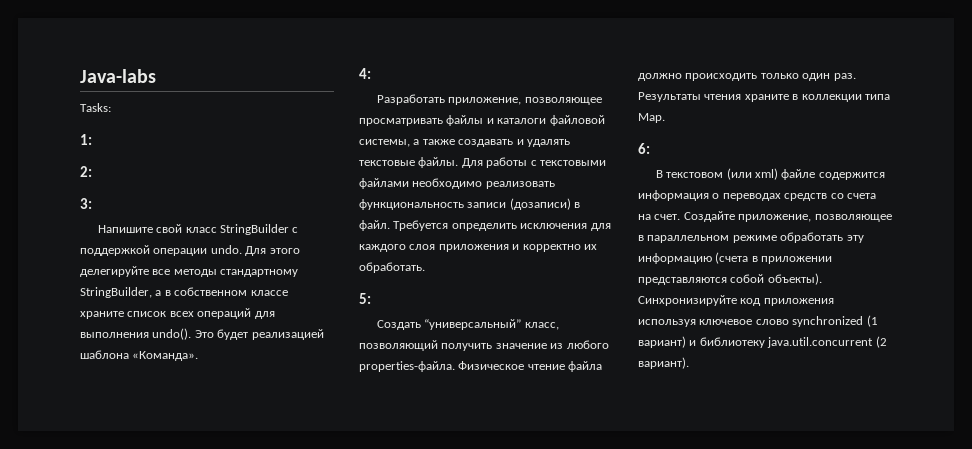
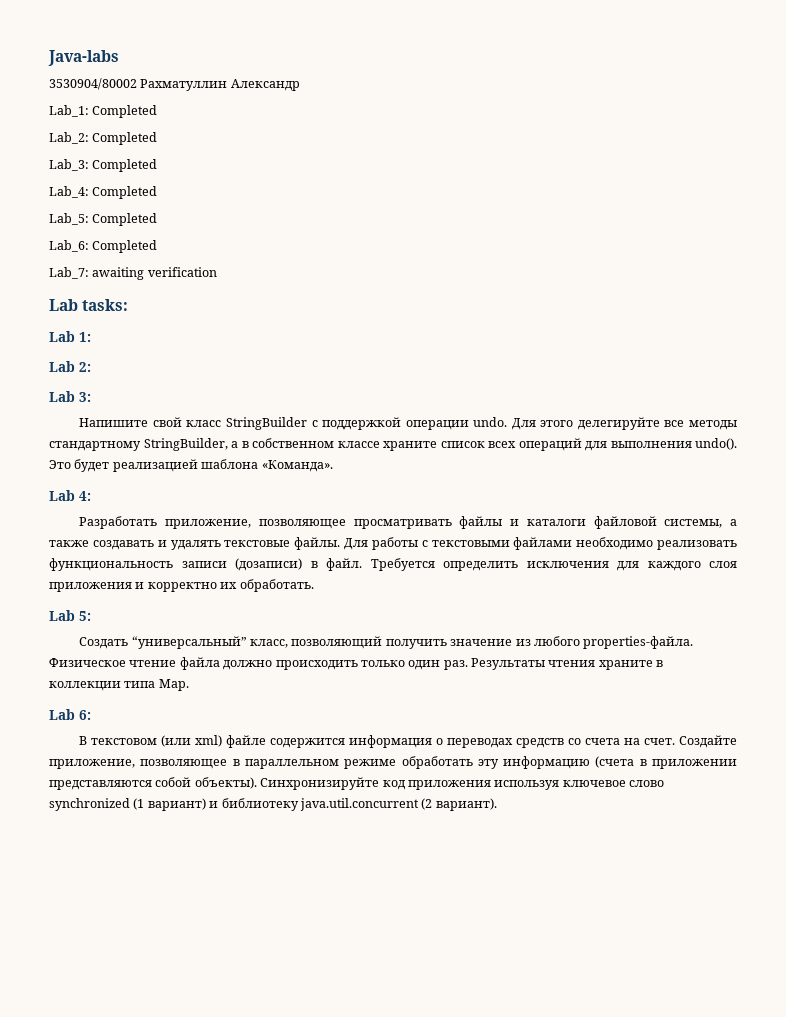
[80,103,111,112] Tasks: // -> [49,78,300,91] [49,105,158,118] [49,132,158,145] [49,159,158,172] [49,186,158,199] [49,213,158,226] [49,240,158,253] [49,267,217,280] [49,299,129,311] [49,331,75,342] 3530904/80002 Рахматуллин Александр // Lab_1: Completed // Lab_2: Completed // Lab_3: Completed // Lab_4: Completed // Lab_5: Completed // Lab_6: Completed // Lab_7: awaiting verification // Lab tasks: // Lab
(92, 139) none -> [49,361,75,372] Lab
(92, 171) none -> [49,391,75,402] Lab
(199, 356) none -> [49,490,75,501] Lab
(425, 267) none -> [49,610,75,621] Lab
(665, 118) none -> [49,709,75,720] Lab

